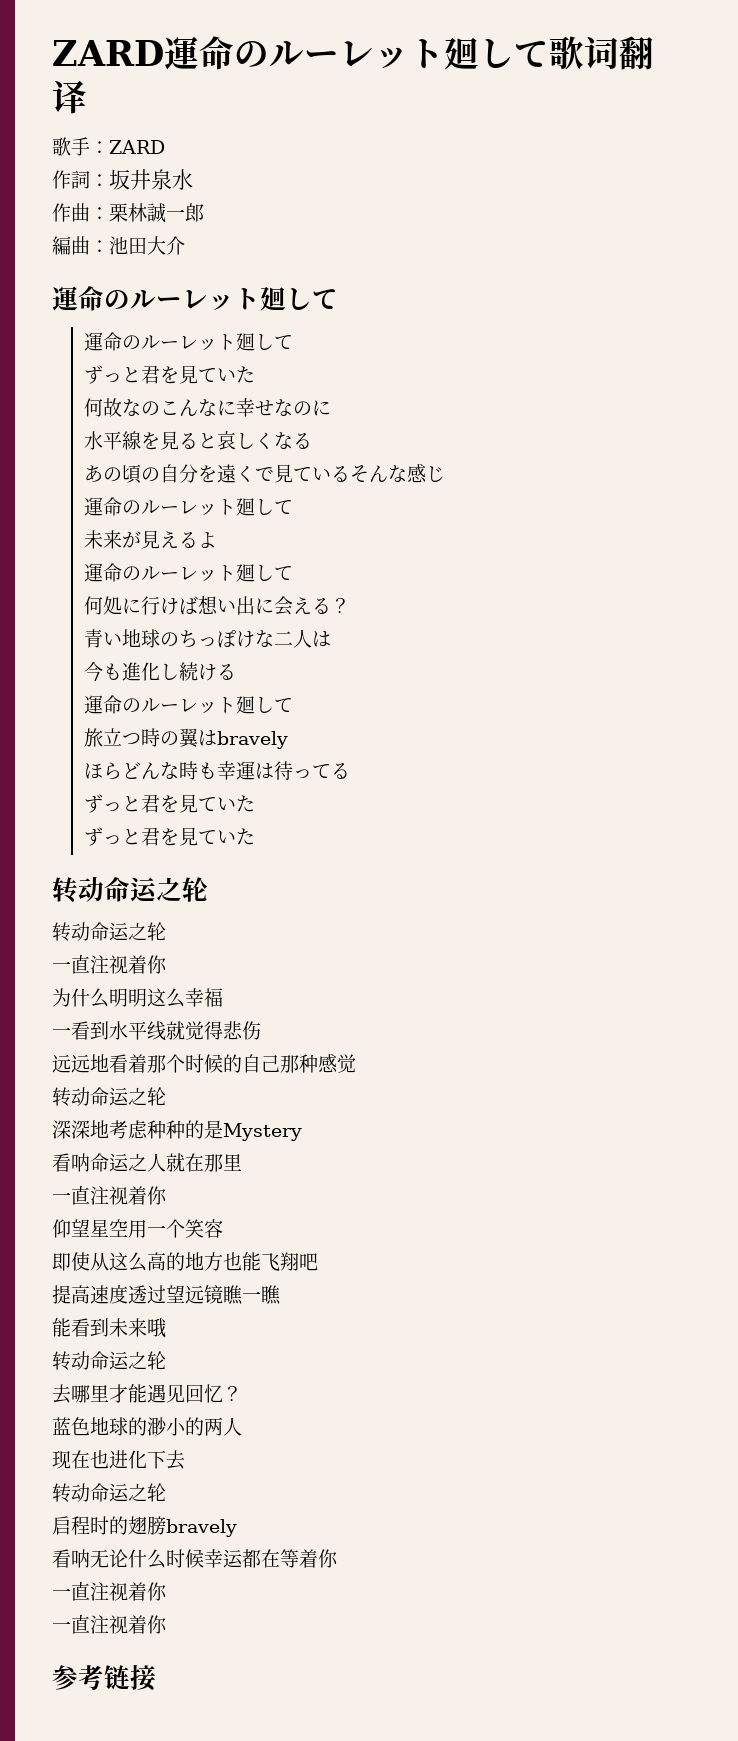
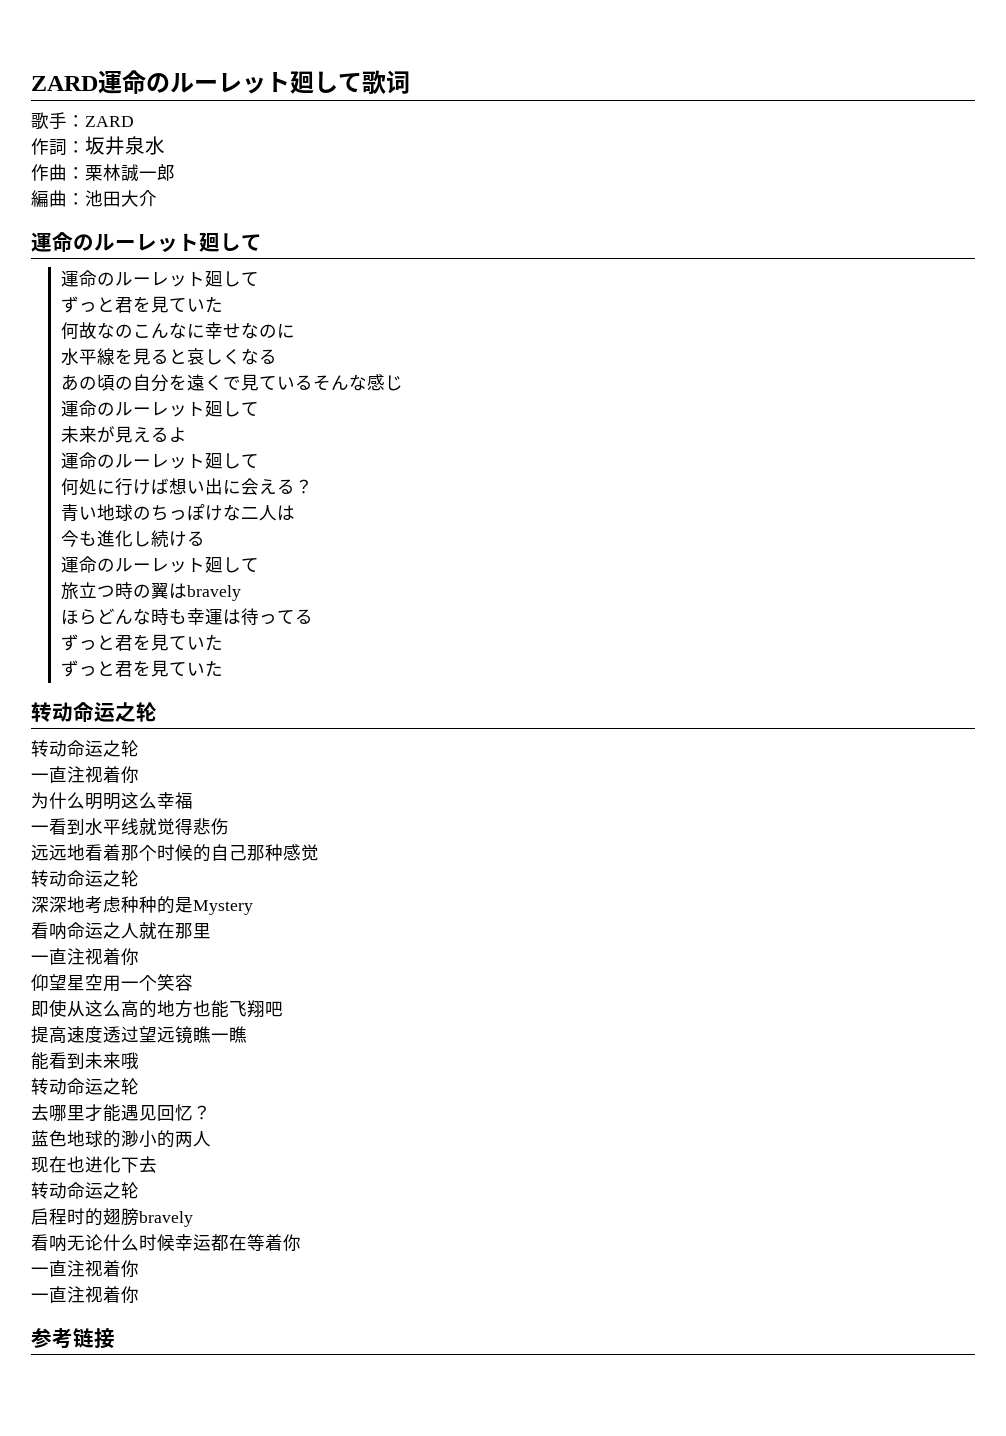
[619,36,654,70] [52,80,87,114] 翻译 -> (410, 82) none

